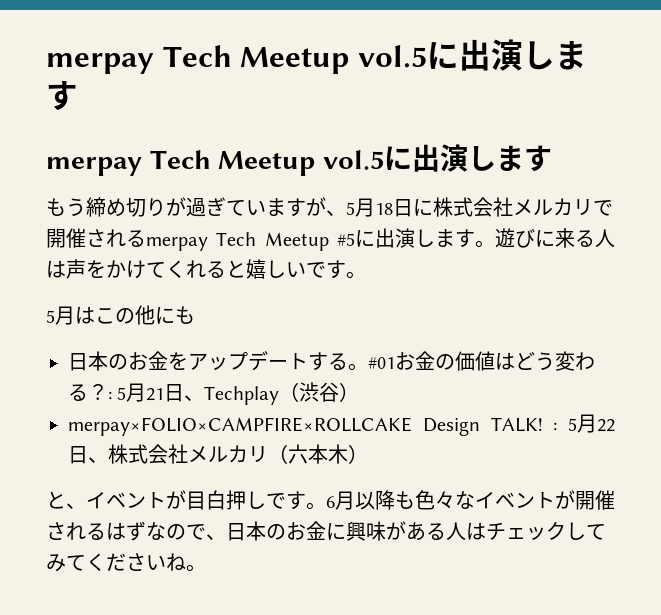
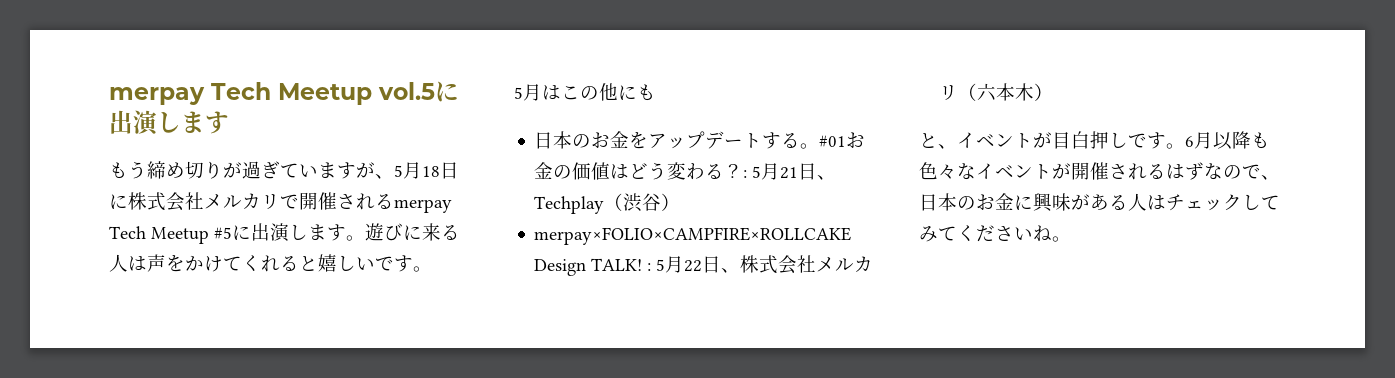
[46,39,587,74] [46,81,78,111] [46,144,552,176] merpay Tech Meetup vol.5に出演します // merpay Tech Meetup vol.5に出演します -> [109,81,459,105] [109,110,229,136] merpay Tech Meetup vol.5に出演します

